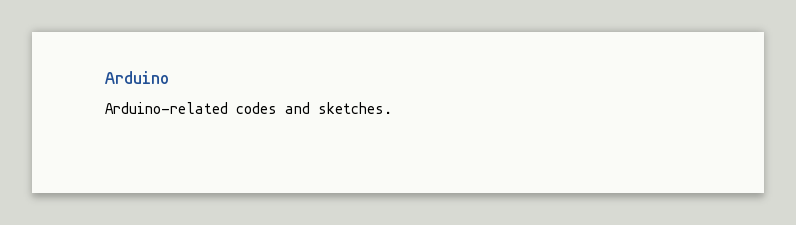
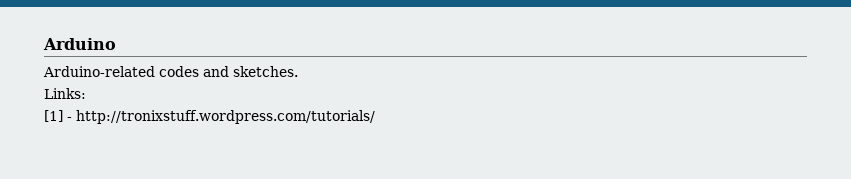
(392, 108) none -> [44,88,86,99] [44,110,375,124] // Links: // [1] - http://tronixstuff.wordpress.com/tutorials/

